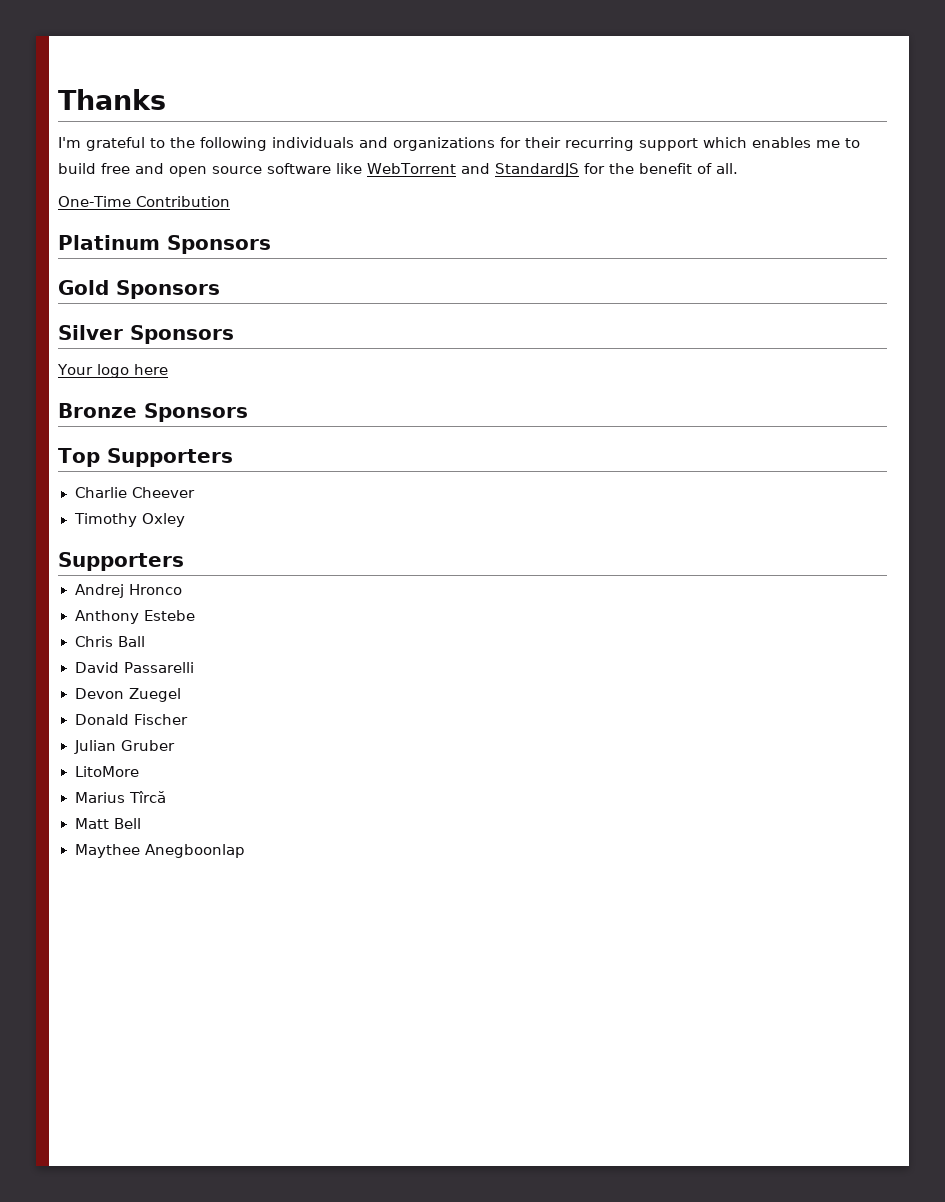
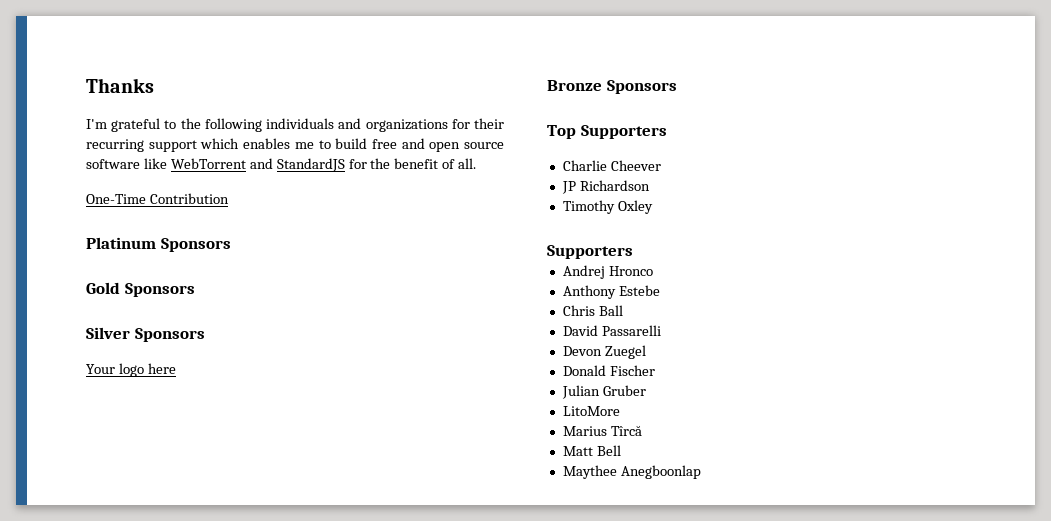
(195, 492) none -> [561,180,650,194] // JP Richardson

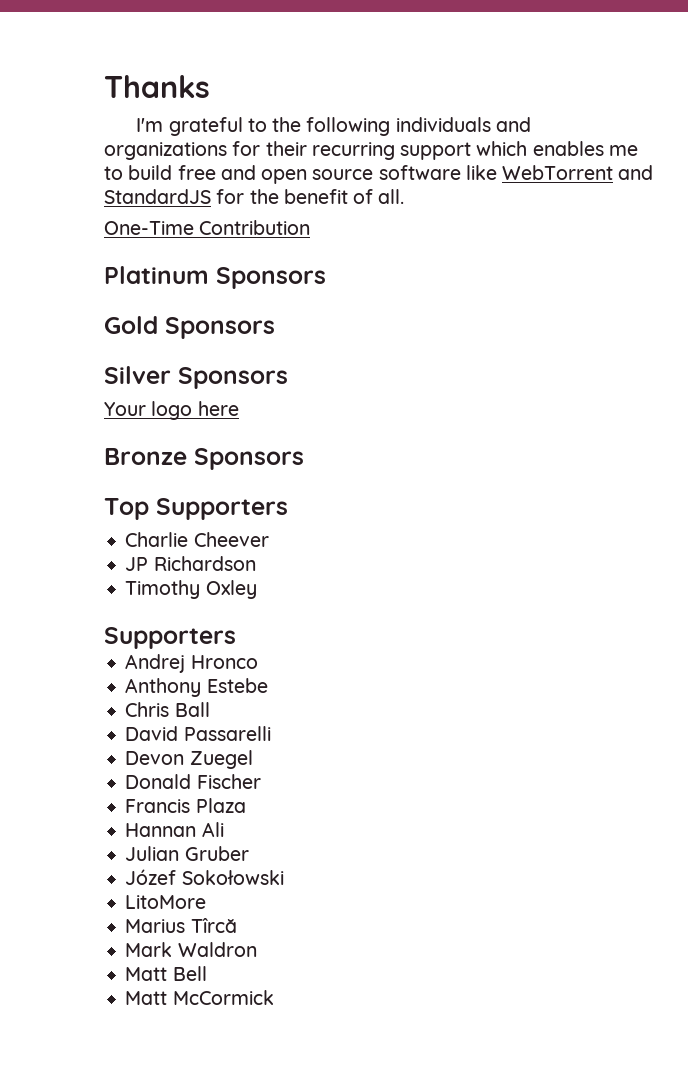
(655, 370) none -> [125,798,246,813] [125,822,224,837] // Francis Plaza // Hannan Ali
(646, 390) none -> [125,869,284,885] // Józef Sokołowski
(642, 430) none -> [125,942,257,957] // Mark Waldron
[562,465,701,479] Maythee Anegboonlap -> [125,990,274,1005] Matt McCormick

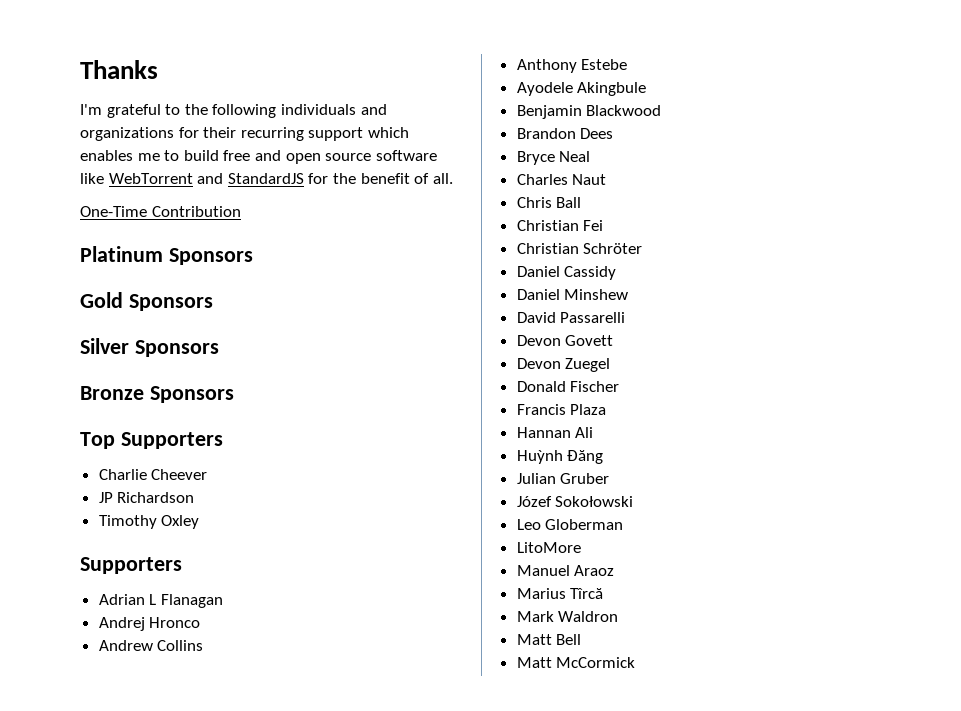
[104,401,239,420] // Your logo here -> (219, 348) none
(236, 638) none -> [98,594,223,608] // Adrian L Flanagan
(258, 662) none -> [98,640,204,651] // Andrew Collins
[125,702,210,717] Chris Ball -> [516,82,647,96] [516,105,662,119] [516,128,614,139] [516,151,591,165] [516,174,607,185] [516,197,582,208] [516,220,604,231] [516,243,643,254] [516,266,617,280] [516,289,629,300] Ayodele Akingbule // Benjamin Blackwood // Brandon Dees // Bryce Neal // Charles Naut // Chris Ball // Christian Fei // Christian Schröter // Daniel Cassidy // Daniel Minshew
(271, 733) none -> [516,335,614,346] // Devon Govett
(224, 829) none -> [516,450,604,464] // Huỳnh Đăng
(284, 877) none -> [516,519,624,530] // Leo Globerman
(207, 902) none -> [516,565,615,576] // Manuel Araoz

